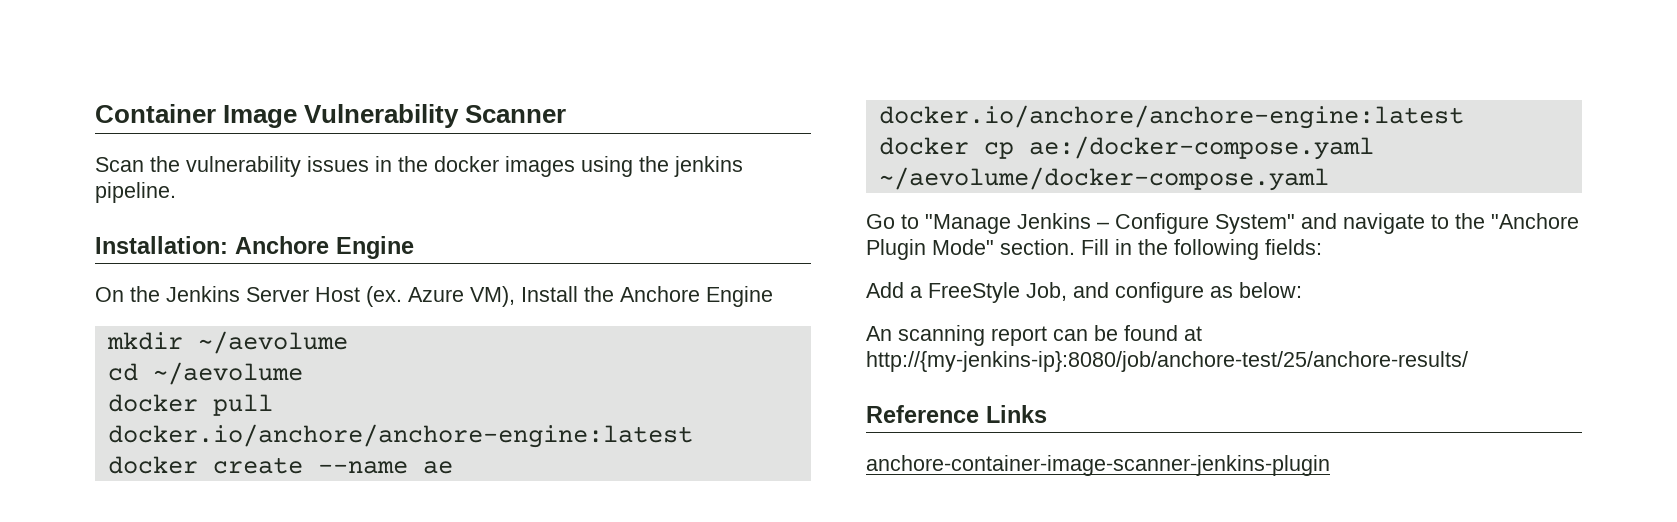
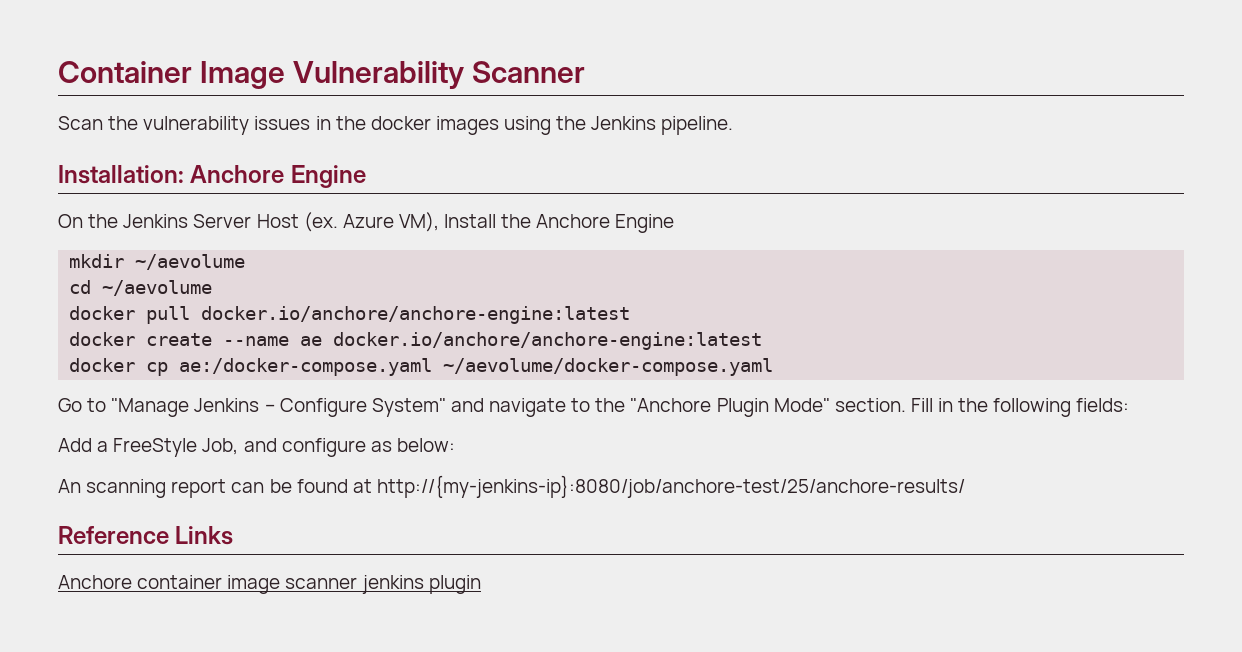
[674,156,743,177] jenkins -> [591,116,657,130] Jenkins
[866,455,1330,476] anchore-container-image-scanner-jenkins-plugin -> [58,575,481,594] Anchore container image scanner jenkins plugin

